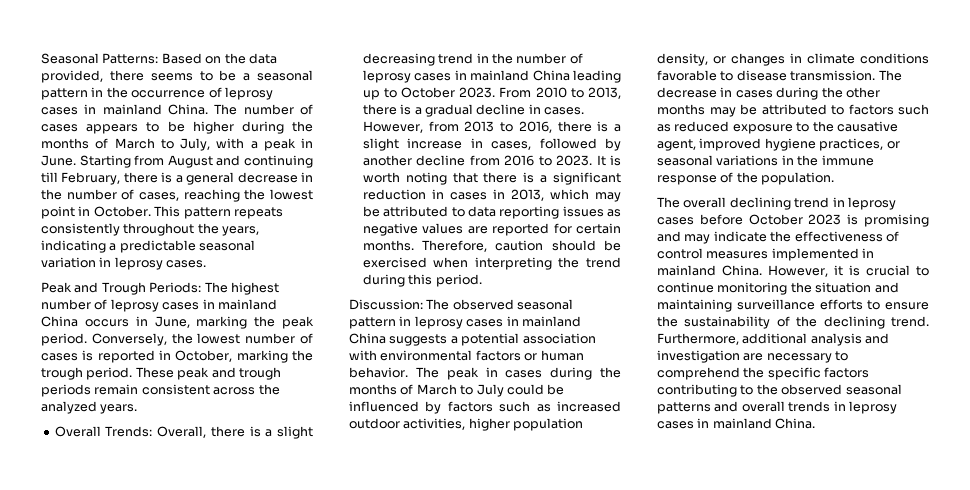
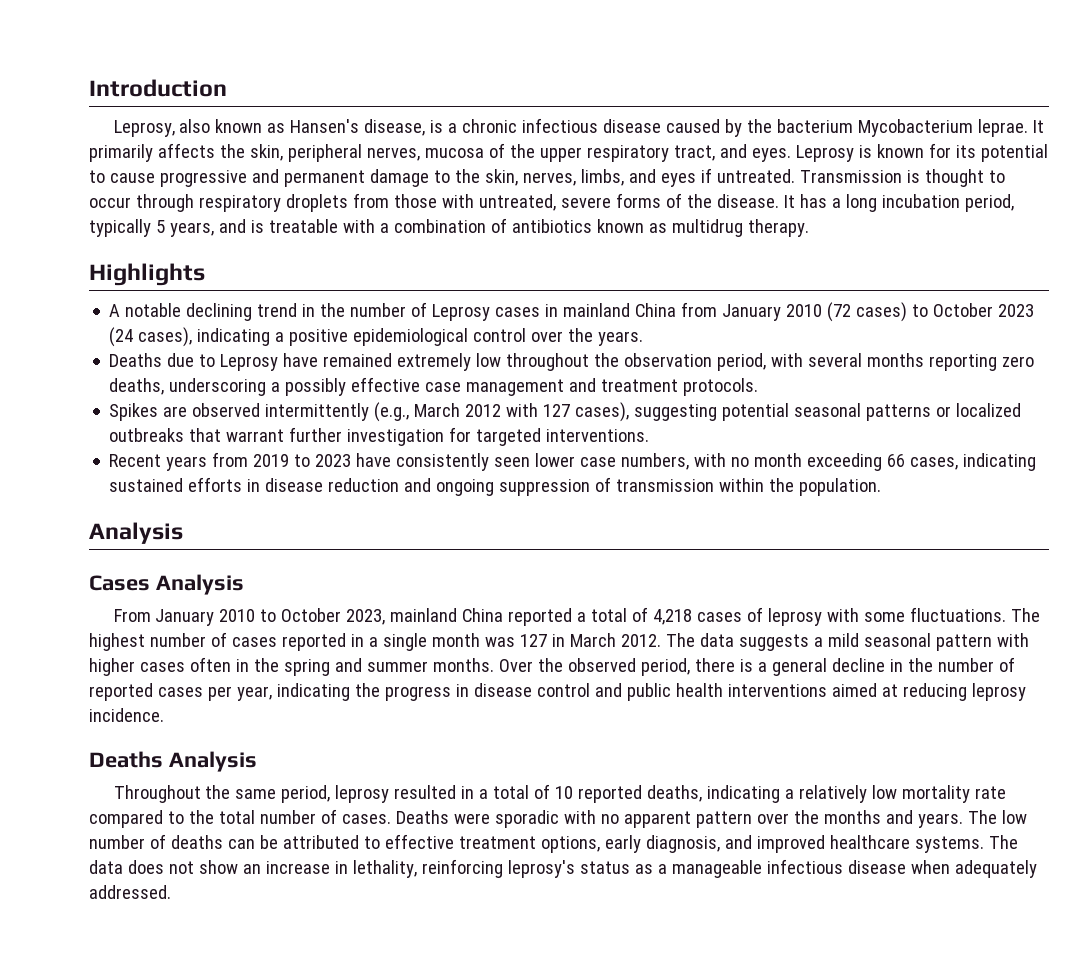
[41,53,277,64] [41,70,313,83] [41,87,273,100] [41,104,313,115] [41,121,313,134] [41,138,313,151] [41,155,313,168] [41,172,313,185] [41,189,313,202] [41,206,283,219] [41,223,260,236] [41,240,256,253] [41,257,207,270] [41,282,279,295] [41,299,277,312] [41,316,314,329] [41,333,313,346] [41,350,313,363] [41,367,281,380] [41,384,280,397] [41,401,138,414] [54,426,313,439] [362,53,435,66] Seasonal Patterns: Based on the data provided, there seems to be a seasonal pattern in the occurrence of leprosy cases in mainland China. The number of cases appears to be higher during the months of March to July, with a peak in June. Starting from August and continuing till February, there is a general decrease in the number of cases, reaching the lowest point in October. This pattern repeats consistently throughout the years, indicating a predictable seasonal variation in leprosy cases. // Peak and Trough Periods: The highest number of leprosy cases in mainland China occurs in June, marking the peak period. Conversely, the lowest number of cases is reported in October, marking the trough period. These peak and trough periods remain consistent across the analyzed years. // Overall Trends: Overall, there is a slight decreasing -> [89,79,227,97] [113,118,1045,137] [89,143,1048,162] [89,168,1005,187] [89,193,1014,212] [89,218,809,237] [89,263,205,286] [109,303,253,321] Introduction // Leprosy, also known as Hansen's disease, is a chronic infectious disease caused by the bacterium Mycobacterium leprae. It primarily affects the skin, peripheral nerves, mucosa of the upper respiratory tract, and eyes. Leprosy is known for its potential to cause progressive and permanent damage to the skin, nerves, limbs, and eyes if untreated. Transmission is thought to occur through respiratory droplets from those with untreated, severe forms of the disease. It has a long incubation period, typically 5 years, and is treatable with a combination of antibiotics known as multidrug therapy. // Highlights // A notable declining
[362,70,621,83] [362,87,621,100] [362,104,473,117] leprosy cases in mainland China leading up to October 2023. From 2010 to 2013, there is a gradual -> [432,302,1035,322] [109,327,644,347] [109,353,1035,371] [109,377,759,396] [109,402,1022,422] [109,427,650,446] [109,452,1037,471] [109,477,882,496] [89,522,183,544] [89,574,244,595] [113,607,1041,626] [89,632,1029,651] [89,657,827,676] Leprosy cases in mainland China from January 2010 (72 cases) to October 2023 (24 cases), indicating a positive epidemiological control over the years. // Deaths due to Leprosy have remained extremely low throughout the observation period, with several months reporting zero deaths, underscoring a possibly effective case management and treatment protocols. // Spikes are observed intermittently (e.g., March 2012 with 127 cases), suggesting potential seasonal patterns or localized outbreaks that warrant further investigation for targeted interventions. // Recent years from 2019 to 2023 have consistently seen lower case numbers, with no month exceeding 66 cases, indicating sustained efforts in disease reduction and ongoing suppression of transmission within the population. // Analysis // Cases Analysis // From January 2010 to October 2023, mainland China reported a total of 4,218 cases of leprosy with some fluctuations. The highest number of cases reported in a single month was 127 in March 2012. The data suggests a mild seasonal pattern with higher cases often in the spring and summer months. Over the observed period, there is a general
[544,107,584,115] [362,121,621,133] [362,138,621,151] [362,155,621,166] [362,172,621,185] [362,189,621,202] [362,206,621,219] [362,223,621,236] [362,240,621,252] [362,257,621,270] [362,274,482,287] [349,299,574,310] [349,316,581,329] [349,333,596,346] [349,350,584,361] [349,367,621,380] [349,384,565,397] [349,401,621,414] [349,418,584,431] [657,53,929,66] [657,70,902,81] [657,87,880,100] [657,104,929,117] [657,121,898,134] [657,138,900,151] [657,155,874,166] [657,172,835,185] [657,197,896,210] [657,214,929,227] [657,231,899,244] [657,248,875,261] [657,265,929,277] [657,282,899,295] [657,299,929,312] [657,316,929,329] [657,333,890,346] [657,350,849,363] [657,367,870,380] [657,384,902,397] [657,401,897,414] [657,418,816,429] cases. However, from 2013 to 2016, there is a slight increase in cases, followed by another decline from 2016 to 2023. It is worth noting that there is a significant reduction in cases in 2013, which may be attributed to data reporting issues as negative values are reported for certain months. Therefore, caution should be exercised when interpreting the trend during this period. // Discussion: The observed seasonal pattern in leprosy cases in mainland China suggests a potential association with environmental factors or human behavior. The peak in cases during the months of March to July could be influenced by factors such as increased outdoor activities, higher population density, or changes in climate conditions favorable to disease transmission. The decrease in cases during the other months may be attributed to factors such as reduced exposure to the causative agent, improved hygiene practices, or seasonal variations in the immune response of the population. // The overall declining trend in leprosy cases before October 2023 is promising and may indicate the effectiveness of control measures implemented in mainland China. However, it is crucial to continue monitoring the situation and maintaining surveillance efforts to ensure the sustainability of the declining trend. Furthermore, additional analysis and investigation are necessary to comprehend the specific factors contributing to the observed seasonal patterns and overall trends in leprosy cases in mainland China. -> [907,657,1015,672] [89,683,1026,701] [89,708,164,722] [89,751,257,772] [113,784,1007,803] [89,809,1027,828] [89,834,1018,853] [89,859,1037,878] [89,885,171,899] the number of reported cases per year, indicating the progress in disease control and public health interventions aimed at reducing leprosy incidence. // Deaths Analysis // Throughout the same period, leprosy resulted in a total of 10 reported deaths, indicating a relatively low mortality rate compared to the total number of cases. Deaths were sporadic with no apparent pattern over the months and years. The low number of deaths can be attributed to effective treatment options, early diagnosis, and improved healthcare systems. The data does not show an increase in lethality, reinforcing leprosy's status as a manageable infectious disease when adequately addressed.

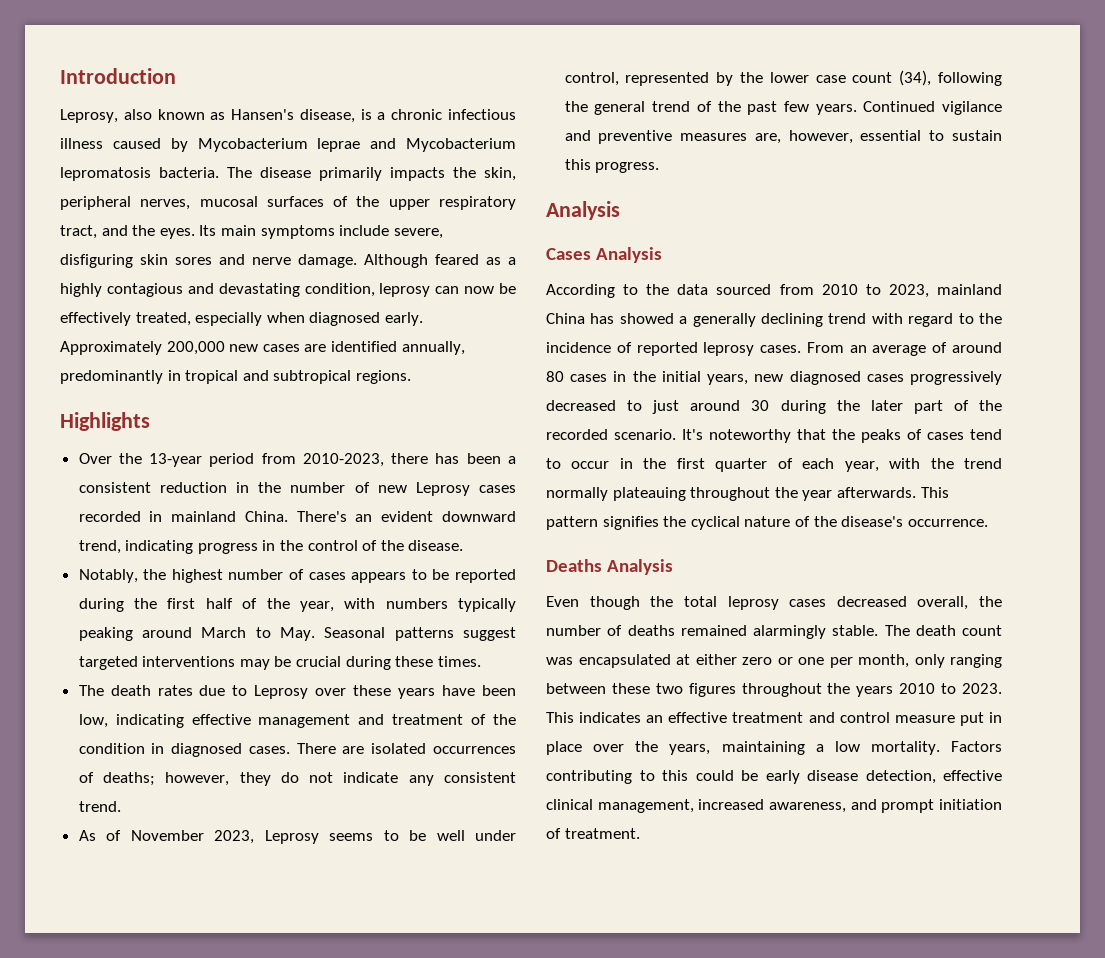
[603,119,662,133] disease -> [60,138,103,149] illness
[747,119,1045,137] [89,143,215,162] the bacterium Mycobacterium leprae. It primarily affects -> [197,138,516,152] [60,167,445,181] Mycobacterium leprae and Mycobacterium lepromatosis bacteria. The disease primarily impacts
[424,148,484,158] mucosa -> [199,196,324,207] mucosal surfaces
[751,143,1048,162] [89,168,1005,187] [89,193,1014,212] [89,218,809,237] [89,263,205,286] [109,302,428,321] eyes. Leprosy is known for its potential to cause progressive and permanent damage to the skin, nerves, limbs, and eyes if untreated. Transmission is thought to occur through respiratory droplets from those with untreated, severe forms of the disease. It has a long incubation period, typically 5 years, and is treatable with a combination of antibiotics known as multidrug therapy. // Highlights // A notable declining trend in the number of -> [132,225,443,239] [60,254,516,268] [60,283,516,297] [60,312,423,326] [60,341,465,355] [60,370,411,384] [60,412,150,431] [78,453,516,467] [78,482,407,493] the eyes. Its main symptoms include severe, disfiguring skin sores and nerve damage. Although feared as a highly contagious and devastating condition, leprosy can now be effectively treated, especially when diagnosed early. Approximately 200,000 new cases are identified annually, predominantly in tropical and subtropical regions. // Highlights // Over the 13-year period from 2010-2023, there has been a consistent reduction in the number of new
(541, 312) none -> [78,511,141,522] recorded
[635,302,1035,322] [109,327,644,347] [109,353,1035,371] [109,377,759,396] [109,402,1022,422] [109,427,650,446] [109,452,1037,471] [109,477,882,496] [89,522,183,544] [89,574,244,595] [113,608,342,626] China from January 2010 (72 cases) to October 2023 (24 cases), indicating a positive epidemiological control over the years. // Deaths due to Leprosy have remained extremely low throughout the observation period, with several months reporting zero deaths, underscoring a possibly effective case management and treatment protocols. // Spikes are observed intermittently (e.g., March 2012 with 127 cases), suggesting potential seasonal patterns or localized outbreaks that warrant further investigation for targeted interventions. // Recent years from 2019 to 2023 have consistently seen lower case numbers, with no month exceeding 66 cases, indicating sustained efforts in disease reduction and ongoing suppression of transmission within the population. // Analysis // Cases Analysis // From January 2010 to October -> [244,511,516,522] [78,540,464,554] [78,569,517,583] [78,598,516,612] [78,627,516,641] [78,656,481,670] [78,685,516,699] [78,714,516,728] [78,743,516,757] [78,772,516,786] [78,801,121,812] [78,830,516,844] [564,70,1003,86] [564,101,1002,115] [564,130,1002,144] [564,159,660,173] [546,201,620,220] [546,247,663,263] [546,284,881,298] China. There's an evident downward trend, indicating progress in the control of the disease. // Notably, the highest number of cases appears to be reported during the first half of the year, with numbers typically peaking around March to May. Seasonal patterns suggest targeted interventions may be crucial during these times. // The death rates due to Leprosy over these years have been low, indicating effective management and treatment of the condition in diagnosed cases. There are isolated occurrences of deaths; however, they do not indicate any consistent trend. // As of November 2023, Leprosy seems to be well under control, represented by the lower case count (34), following the general trend of the past few years. Continued vigilance and preventive measures are, however, essential to sustain this progress. // Analysis // Cases Analysis // According to the data sourced from 2010 to
[508,607,1041,626] [89,632,1029,651] [89,657,1015,676] [89,683,1026,701] [89,708,164,722] [89,751,257,772] [113,784,1007,803] [89,809,1027,828] [89,834,1018,853] [89,859,1037,878] [89,885,171,899] reported a total of 4,218 cases of leprosy with some fluctuations. The highest number of cases reported in a single month was 127 in March 2012. The data suggests a mild seasonal pattern with higher cases often in the spring and summer months. Over the observed period, there is a general decline in the number of reported cases per year, indicating the progress in disease control and public health interventions aimed at reducing leprosy incidence. // Deaths Analysis // Throughout the same period, leprosy resulted in a total of 10 reported deaths, indicating a relatively low mortality rate compared to the total number of cases. Deaths were sporadic with no apparent pattern over the months and years. The low number of deaths can be attributed to effective treatment options, early diagnosis, and improved healthcare systems. The data does not show an increase in lethality, reinforcing leprosy's status as a manageable infectious disease when adequately addressed. -> [590,313,1002,327] [546,342,1002,356] [546,371,1002,385] [546,400,1003,414] [546,429,1002,443] [546,458,1002,472] [546,487,949,501] [546,516,988,530] [546,559,674,575] [546,596,1002,610] [546,625,1002,639] [546,654,1002,668] [546,683,1003,697] [546,712,1002,726] [546,741,1002,755] [546,770,1002,784] [546,799,1002,813] [546,828,640,839] has showed a generally declining trend with regard to the incidence of reported leprosy cases. From an average of around 80 cases in the initial years, new diagnosed cases progressively decreased to just around 30 during the later part of the recorded scenario. It's noteworthy that the peaks of cases tend to occur in the first quarter of each year, with the trend normally plateauing throughout the year afterwards. This pattern signifies the cyclical nature of the disease's occurrence. // Deaths Analysis // Even though the total leprosy cases decreased overall, the number of deaths remained alarmingly stable. The death count was encapsulated at either zero or one per month, only ranging between these two figures throughout the years 2010 to 2023. This indicates an effective treatment and control measure put in place over the years, maintaining a low mortality. Factors contributing to this could be early disease detection, effective clinical management, increased awareness, and prompt initiation of treatment.

